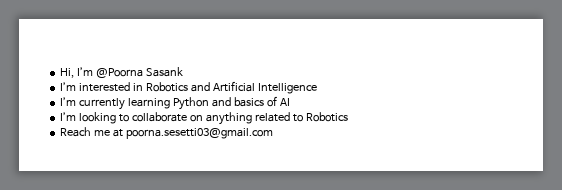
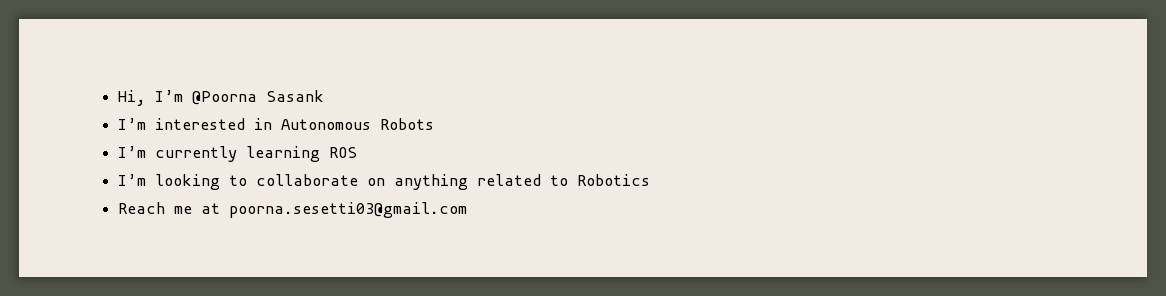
[146,81,317,94] Robotics and Artificial Intelligence -> [281,118,435,130] Autonomous Robots
[173,96,290,110] Python and basics of AI -> [329,147,358,158] ROS

